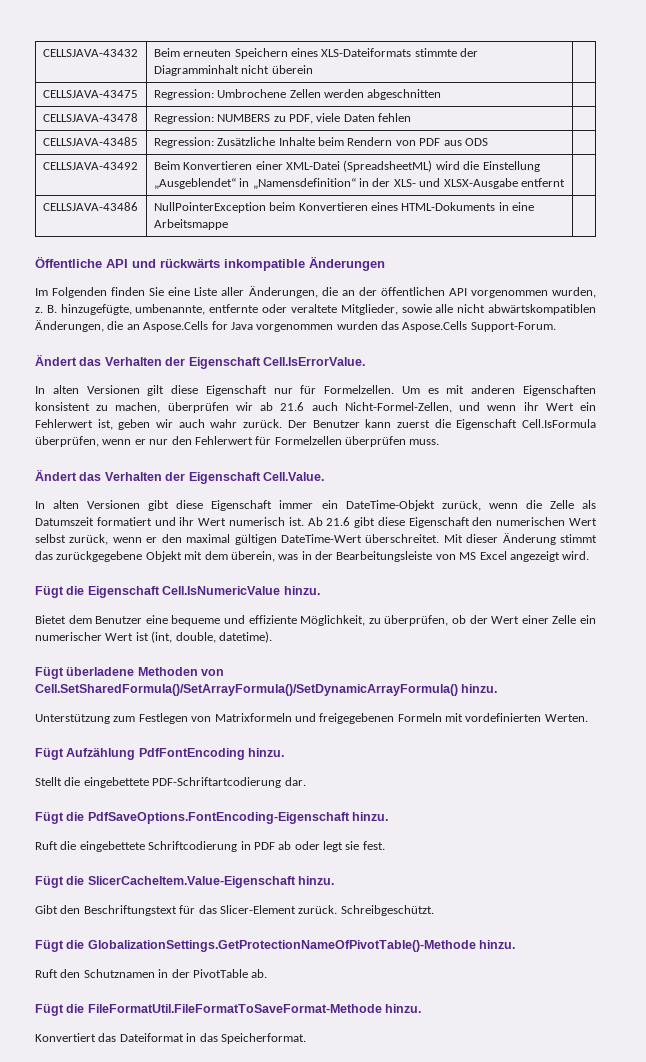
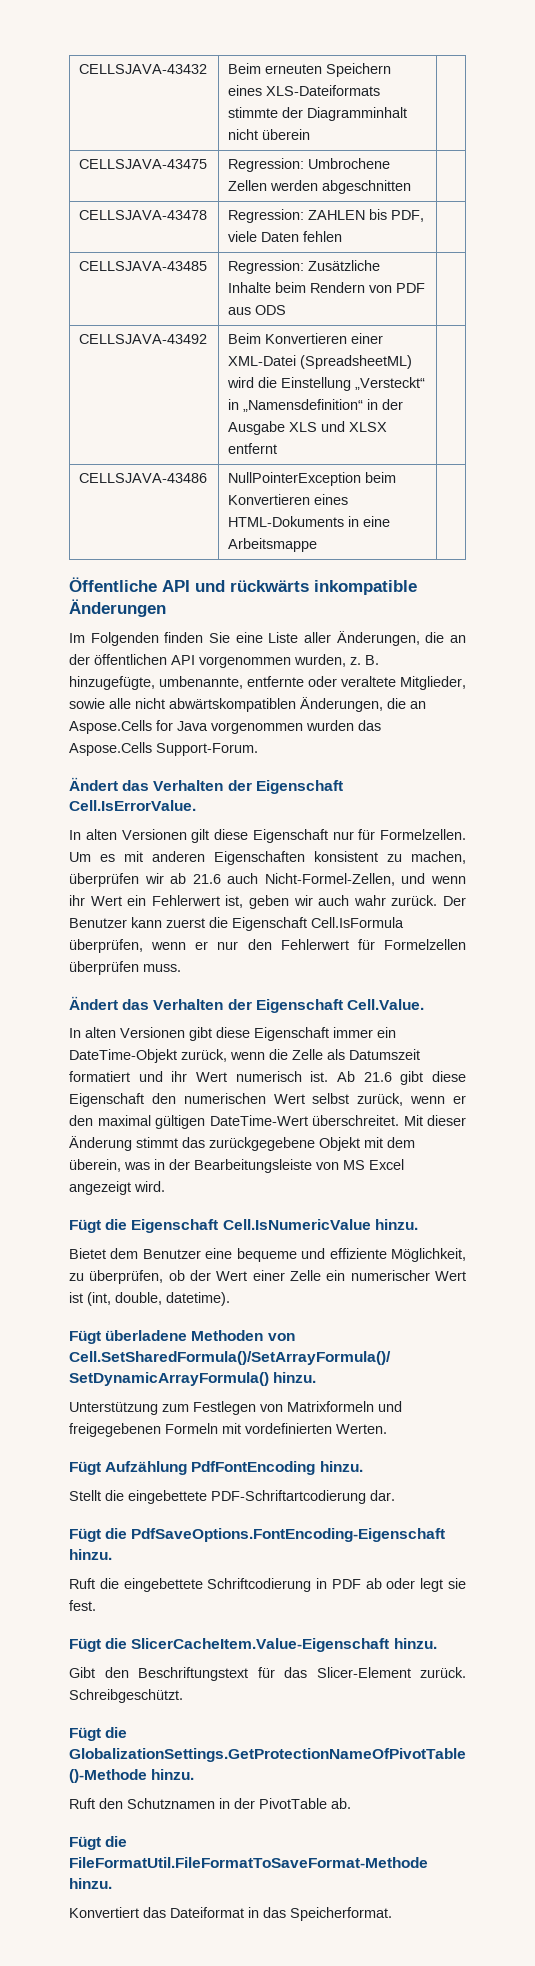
[217,114,286,122] NUMBERS zu -> [308,209,388,220] ZAHLEN bis
[153,178,236,189] „Ausgeblendet“ -> [355,377,426,390] „Versteckt“
[393,178,518,189] XLS- und XLSX-Ausgabe -> [228,421,388,435] Ausgabe XLS und XLSX

